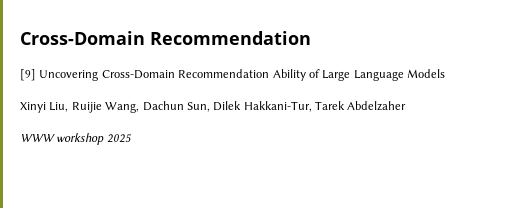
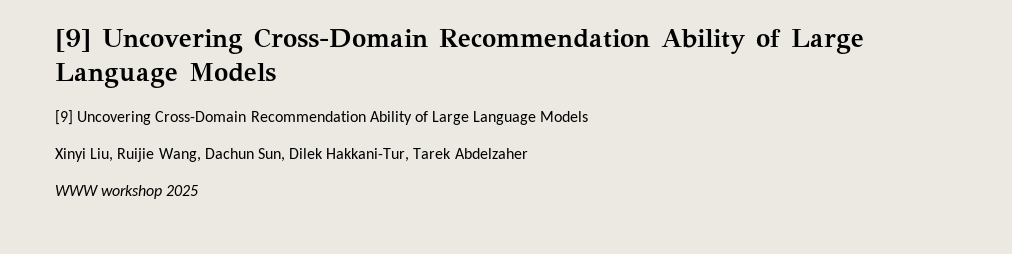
[20,31,311,45] Cross-Domain Recommendation -> [55,28,864,54] [55,63,276,88] [9] Uncovering Cross-Domain Recommendation Ability of Large Language Models

